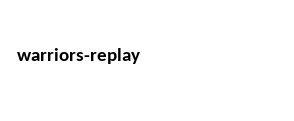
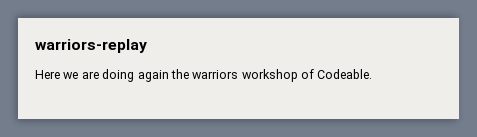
(140, 56) none -> [35,69,373,82] // Here we are doing again the warriors workshop of Codeable.

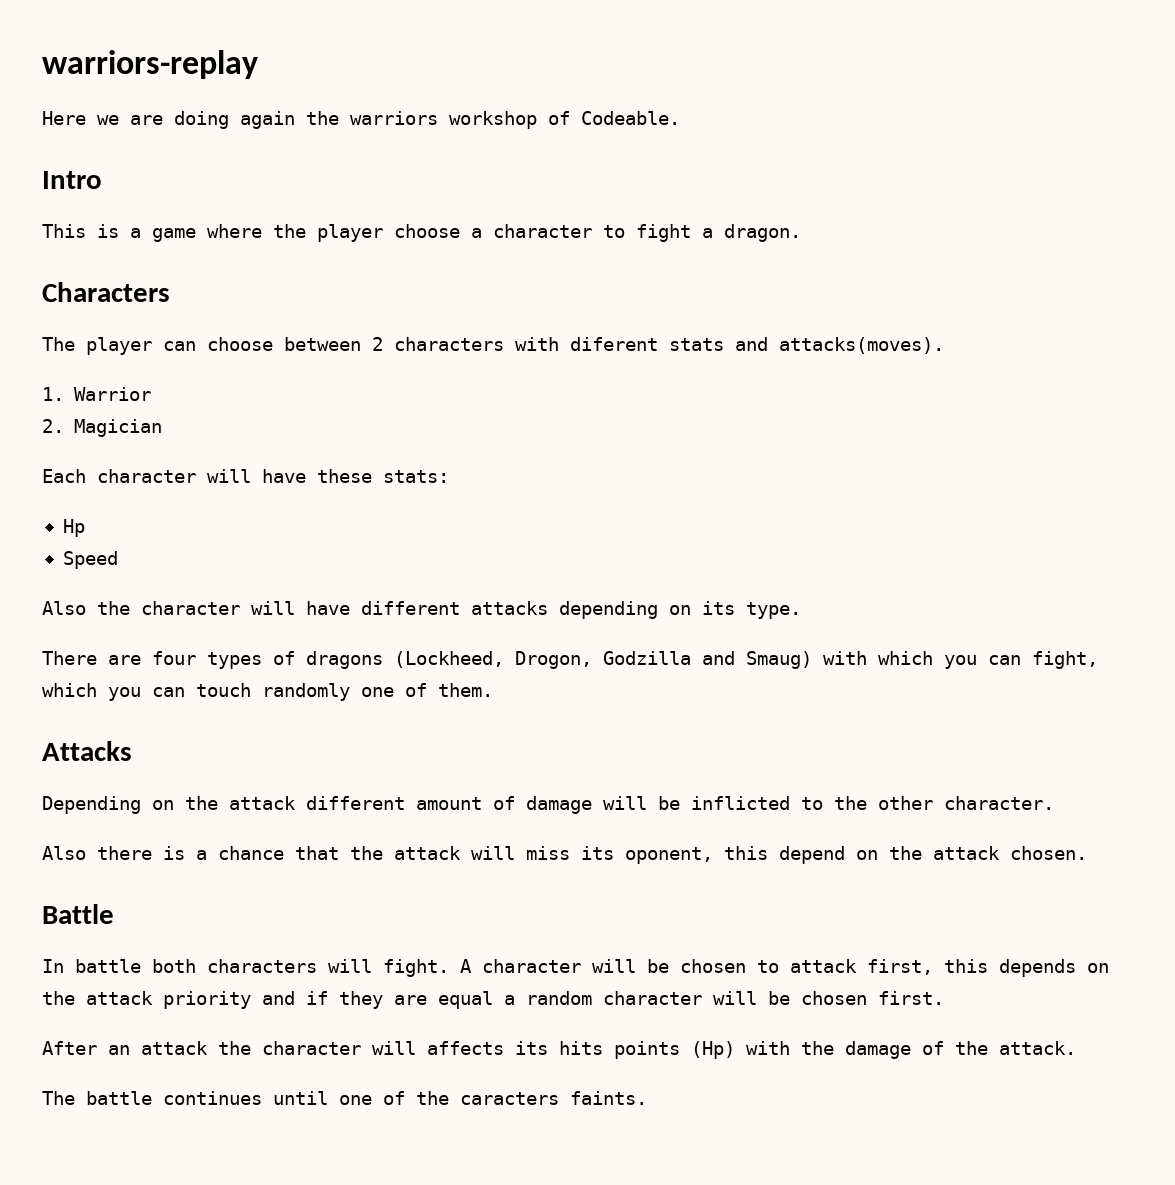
(373, 74) none -> [42,171,102,189] [42,224,801,242] [42,282,170,302] [42,337,944,355] [42,387,151,401] [42,419,162,437] [42,469,449,483] [62,519,85,537] [62,551,118,569] [42,601,801,619] [42,651,1098,669] [42,683,493,701] [42,741,132,761] [42,796,1054,814] [42,846,1087,864] [42,904,114,924] [42,959,1109,977] [42,991,944,1009] [42,1041,1076,1059] [42,1091,647,1105] // Intro // This is a game where the player choose a character to fight a dragon. // Characters // The player can choose between 2 characters with diferent stats and attacks(moves). // 1. Warrior // 2. Magician // Each character will have these stats: // Hp // Speed // Also the character will have different attacks depending on its type. // There are four types of dragons (Lockheed, Drogon, Godzilla and Smaug) with which you can fight, which you can touch randomly one of them. // Attacks // Depending on the attack different amount of damage will be inflicted to the other character. // Also there is a chance that the attack will miss its oponent, this depend on the attack chosen. // Battle // In battle both characters will fight. A character will be chosen to attack first, this depends on the attack priority and if they are equal a random character will be chosen first. // After an attack the character will affects its hits points (Hp) with the damage of the attack. // The battle continues until one of the caracters faints.

